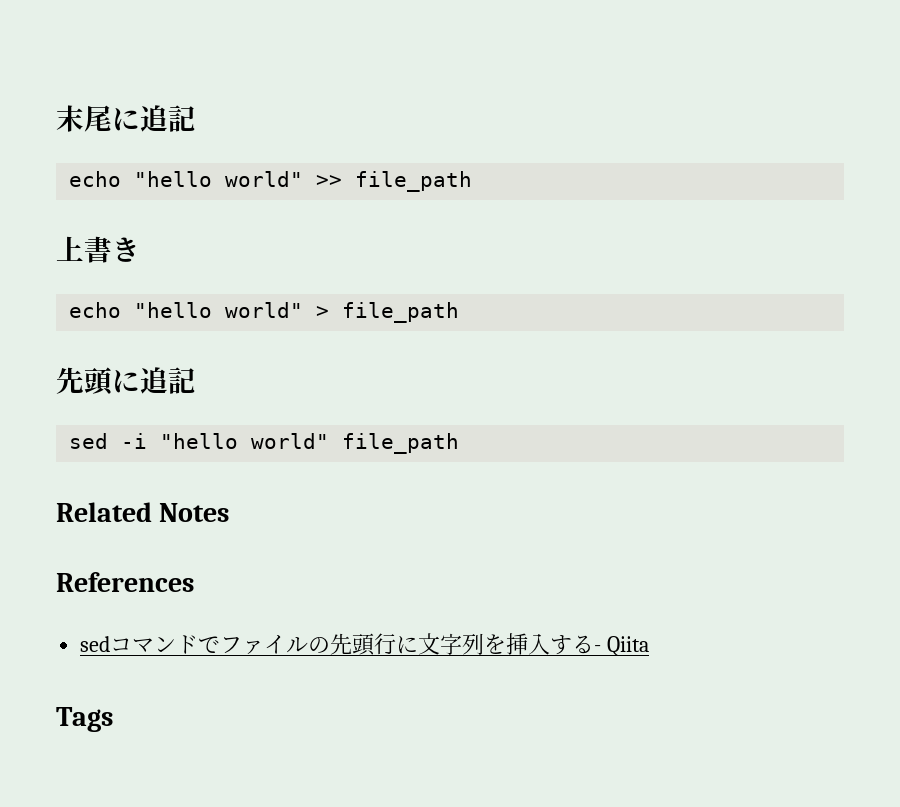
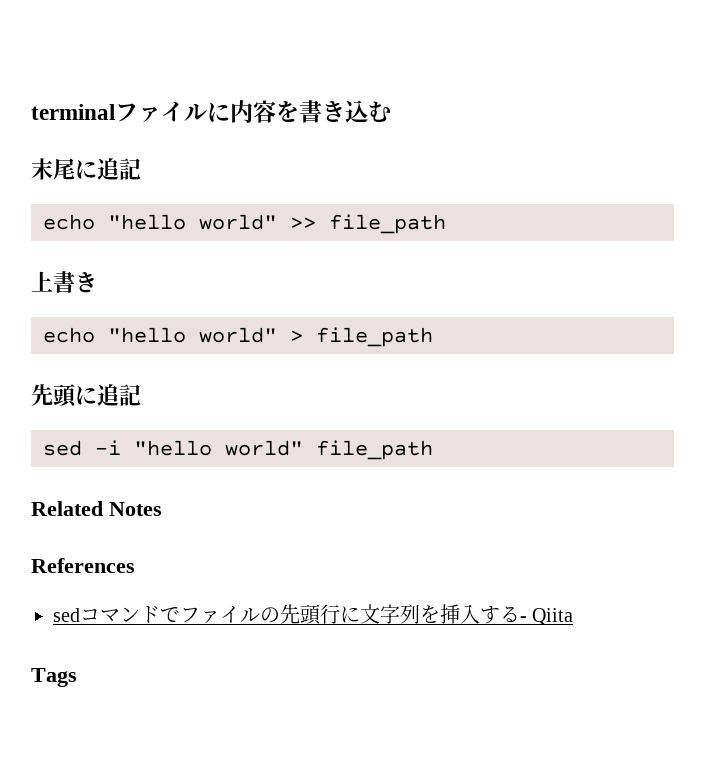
(56, 118) none -> [31,100,391,123] terminalファイルに内容を書き込む //

